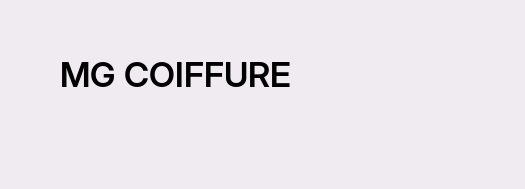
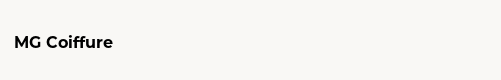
[124,62,292,87] COIFFURE -> [46,35,113,48] Coiffure

